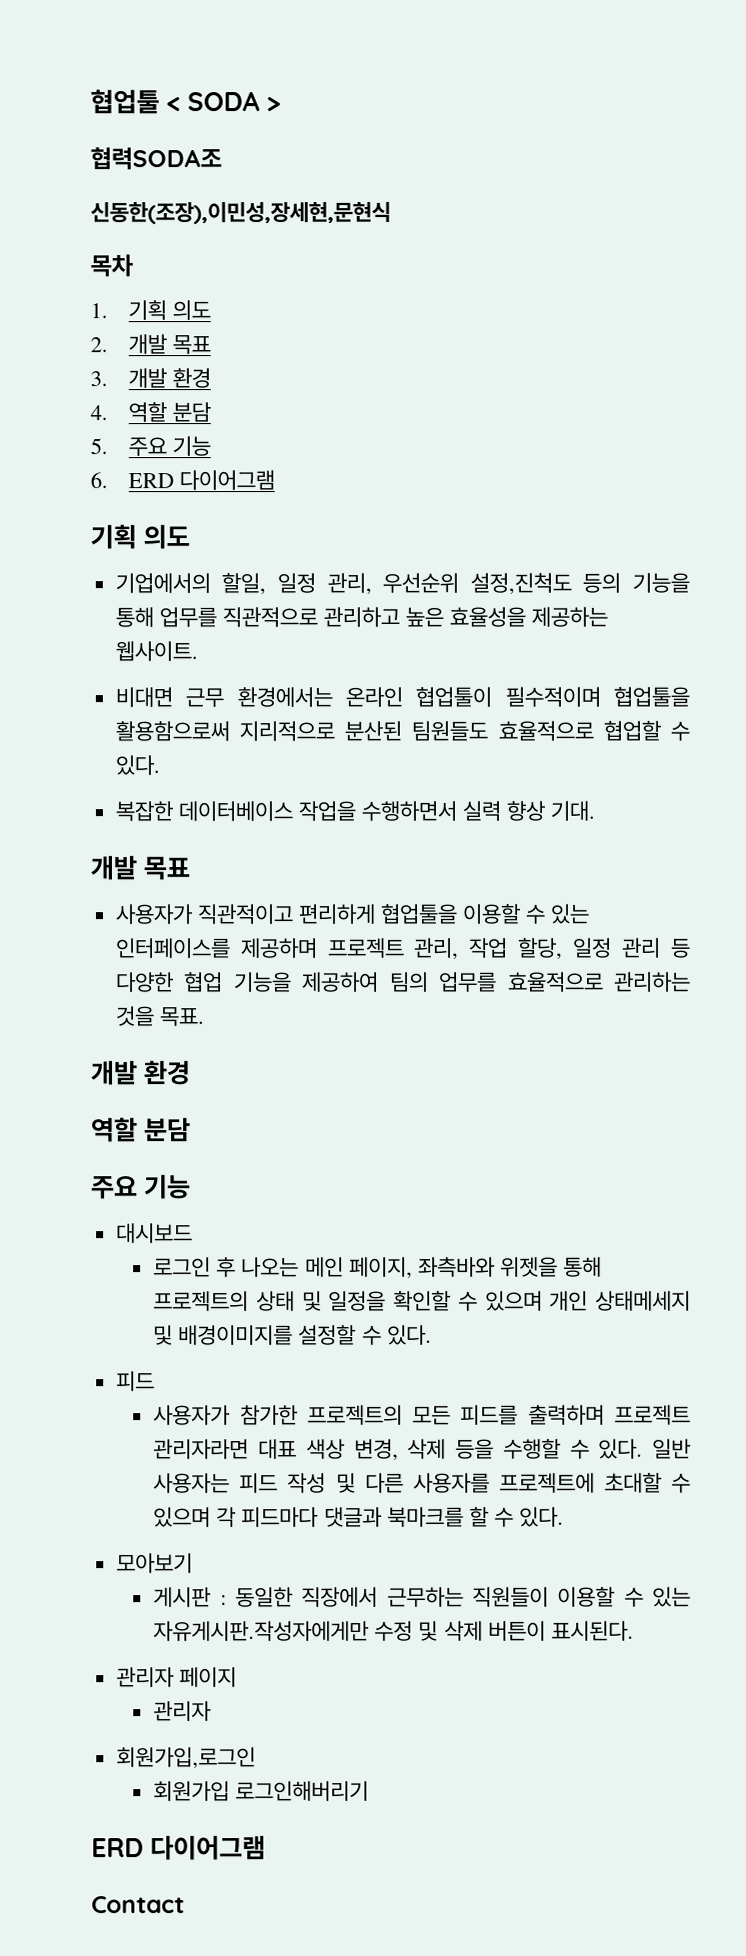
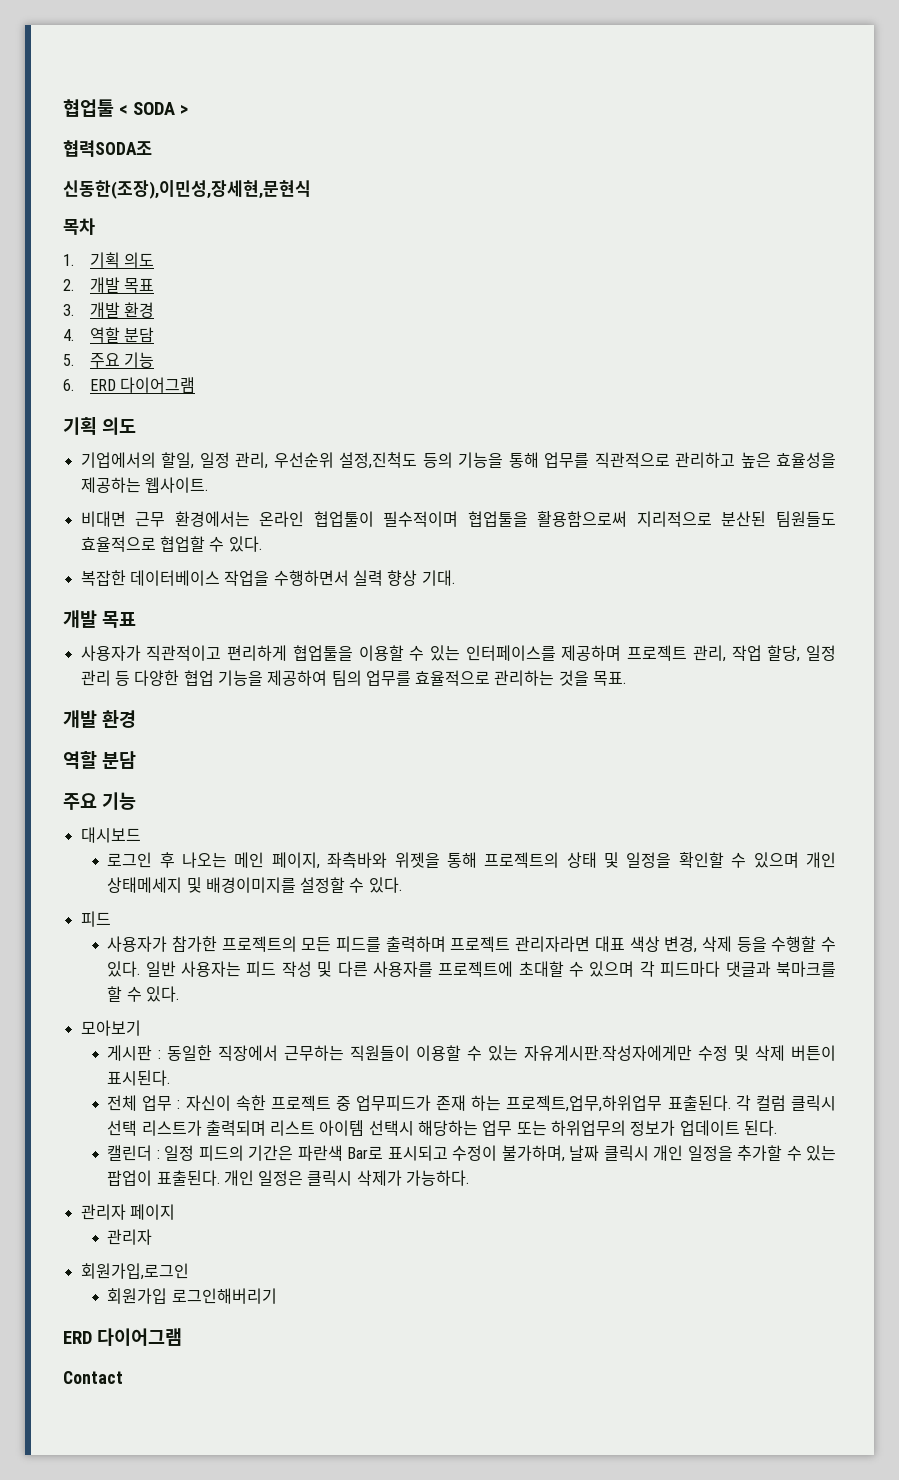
(634, 1630) none -> [107,1095,836,1112] [107,1120,778,1136] [107,1145,837,1162] [107,1170,470,1186] // 전체 업무 : 자신이 속한 프로젝트 중 업무피드가 존재 하는 프로젝트,업무,하위업무 표출된다. 각 컬럼 클릭시 선택 리스트가 출력되며 리스트 아이템 선택시 해당하는 업무 또는 하위업무의 정보가 업데이트 된다. // 캘린더 : 일정 피드의 기간은 파란색 Bar로 표시되고 수정이 불가하며, 날짜 클릭시 개인 일정을 추가할 수 있는 팝업이 표출된다. 개인 일정은 클릭시 삭제가 가능하다.

